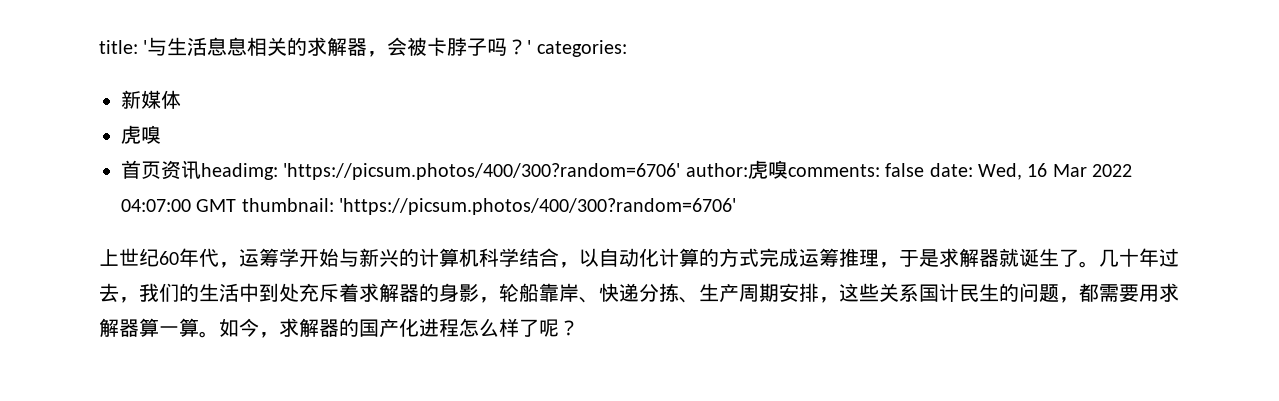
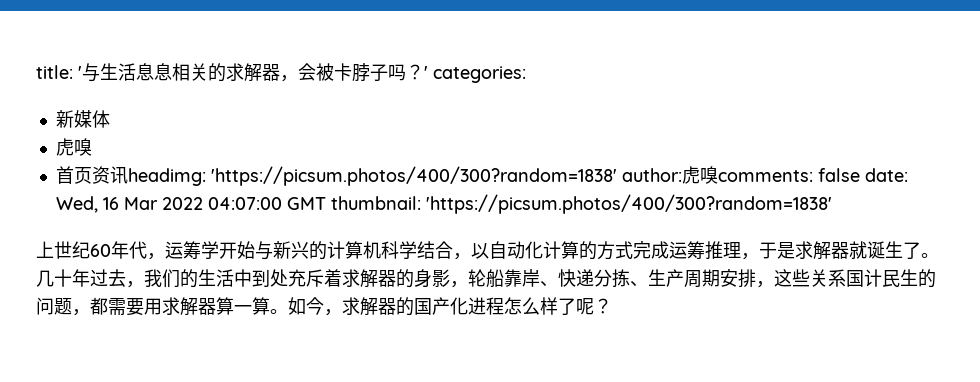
[283,163,681,180] 'https://picsum.photos/400/300?random=6706' -> [210,166,617,186] 'https://picsum.photos/400/300?random=1838'
[339,198,737,215] 'https://picsum.photos/400/300?random=6706' -> [425,194,832,214] 'https://picsum.photos/400/300?random=1838'

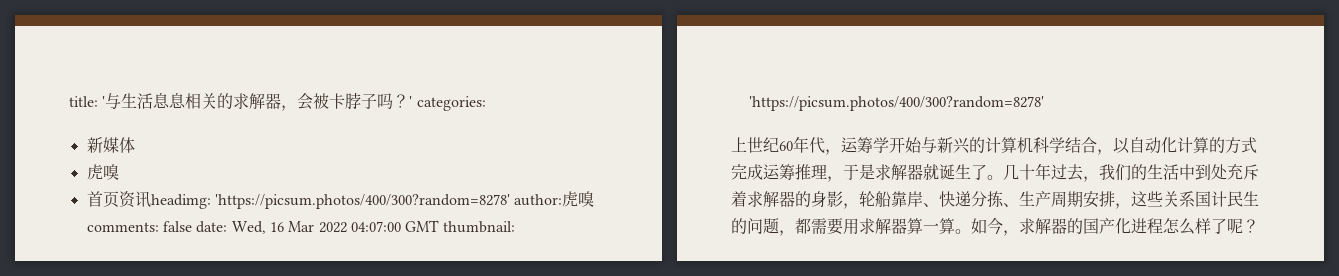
[210,166,617,186] 'https://picsum.photos/400/300?random=1838' -> [214,194,510,209] 'https://picsum.photos/400/300?random=8278'
[425,194,832,214] 'https://picsum.photos/400/300?random=1838' -> [748,96,1044,111] 'https://picsum.photos/400/300?random=8278'

